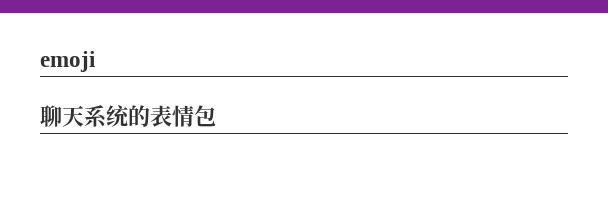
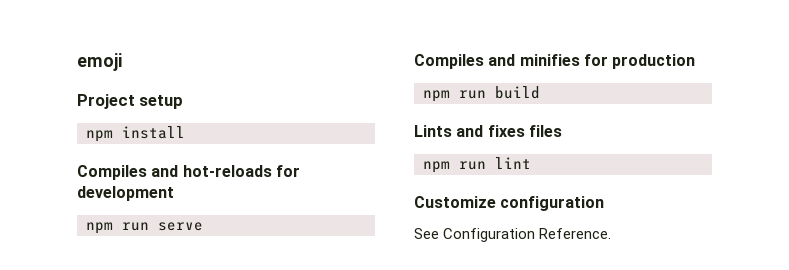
[40,105,216,128] 聊天系统的表情包 -> [77,94,184,109] [86,126,185,142] [77,165,300,180] [77,186,174,201] [86,222,203,234] [414,54,696,69] [423,86,540,102] [414,125,562,137] [423,157,531,173] [414,196,605,211] [414,228,612,242] Project setup // npm install // Compiles and hot-reloads for development // npm run serve // Compiles and minifies for production // npm run build // Lints and fixes files // npm run lint // Customize configuration // See Configuration Reference.

